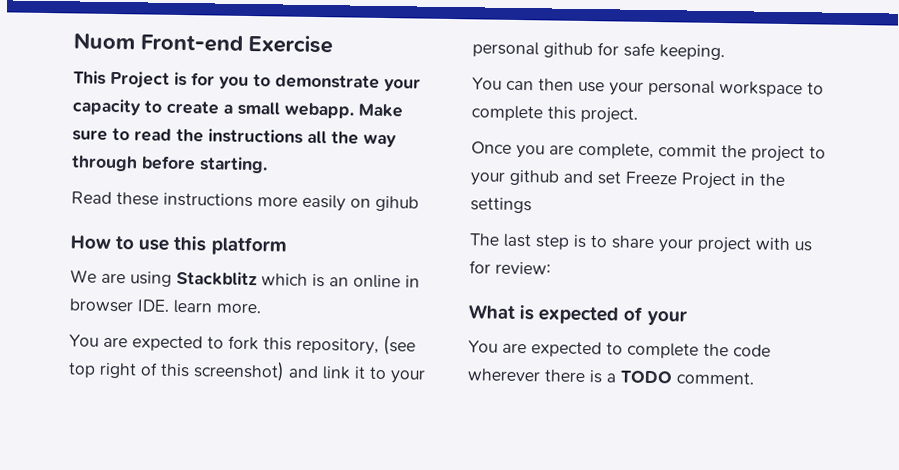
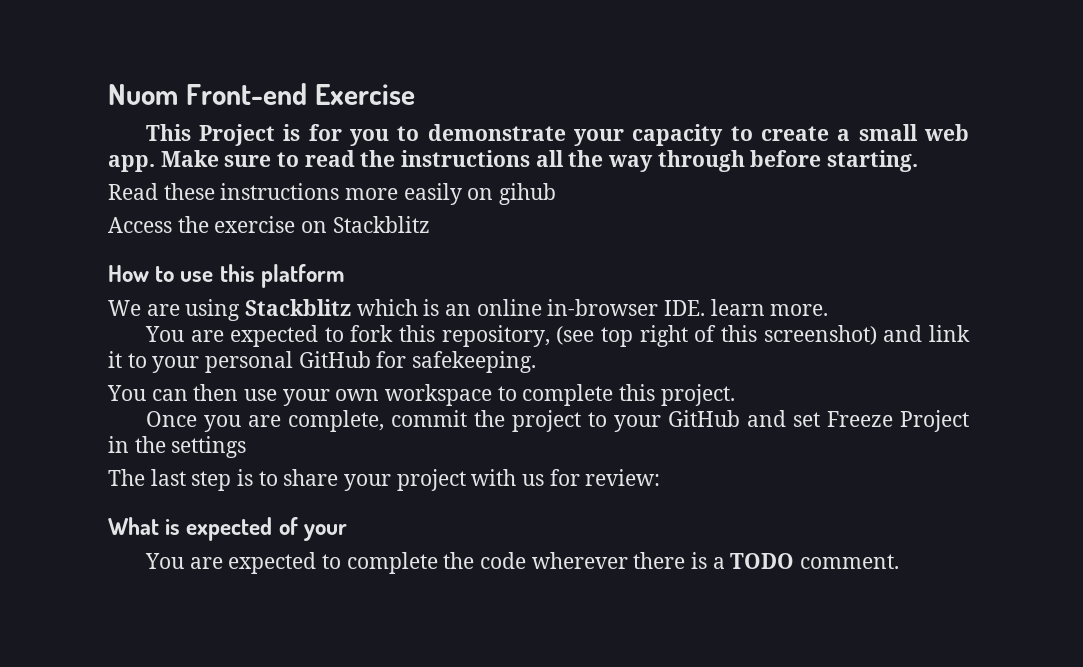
[284,102,354,119] webapp. -> [924,124,969,141] [108,155,155,172] web app.
(419, 203) none -> [108,216,430,233] // Access the exercise on Stackblitz
[405,275,420,288] [69,298,134,313] in browser -> [547,299,659,316] in-browser
[543,42,725,61] github for safe keeping. -> [298,351,537,373] GitHub for safekeeping.
[648,79,715,96] personal -> [335,389,380,401] own
[509,169,559,186] github -> [667,410,740,427] GitHub

